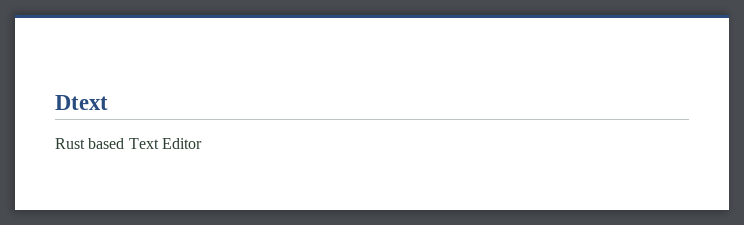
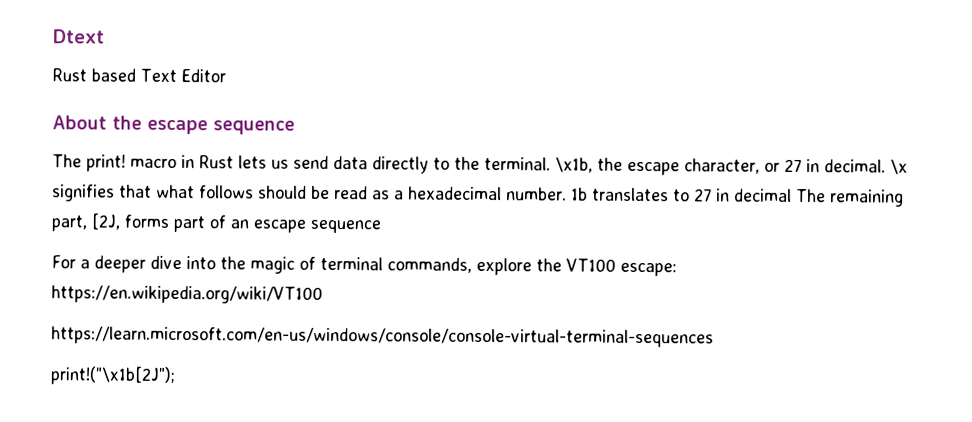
(202, 143) none -> [52,115,295,135] [52,154,908,176] [52,184,904,207] [51,213,381,234] [51,255,677,277] [51,285,323,304] [51,326,714,348] [50,366,175,385] // About the escape sequence // The print! macro in Rust lets us send data directly to the terminal. \x1b, the escape character, or 27 in decimal. \x signifies that what follows should be read as a hexadecimal number. 1b translates to 27 in decimal The remaining part, [2J, forms part of an escape sequence // For a deeper dive into the magic of terminal commands, explore the VT100 escape: https://en.wikipedia.org/wiki/VT100 // https://learn.microsoft.com/en-us/windows/console/console-virtual-terminal-sequences // print!("\x1b[2J");

